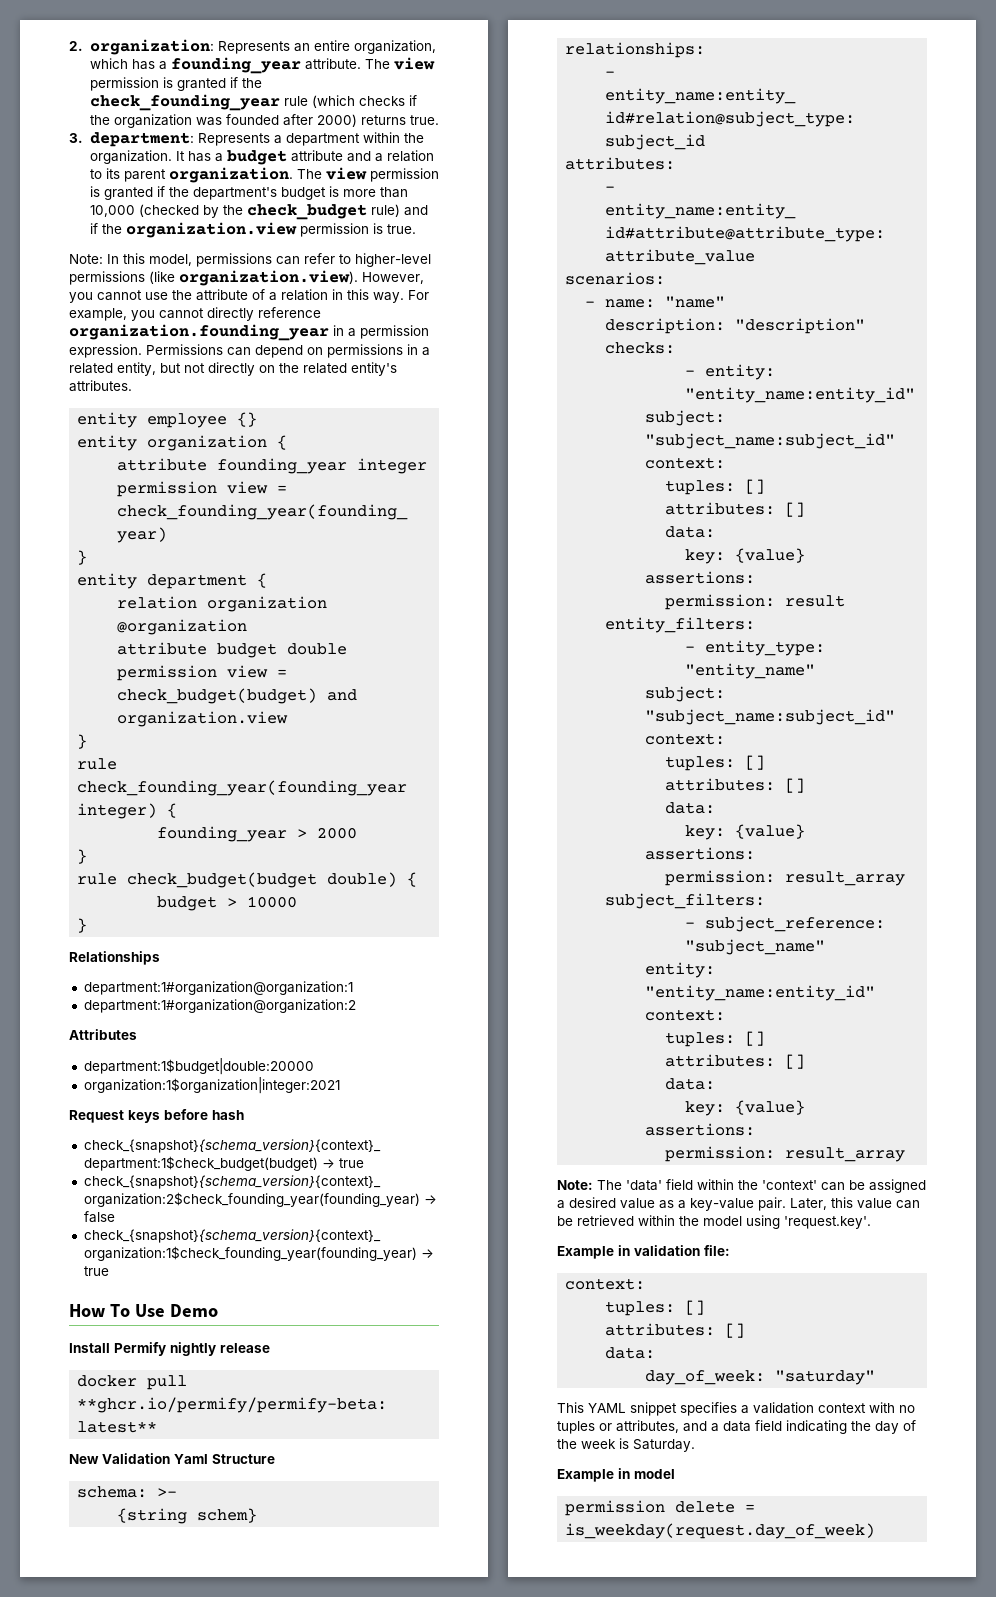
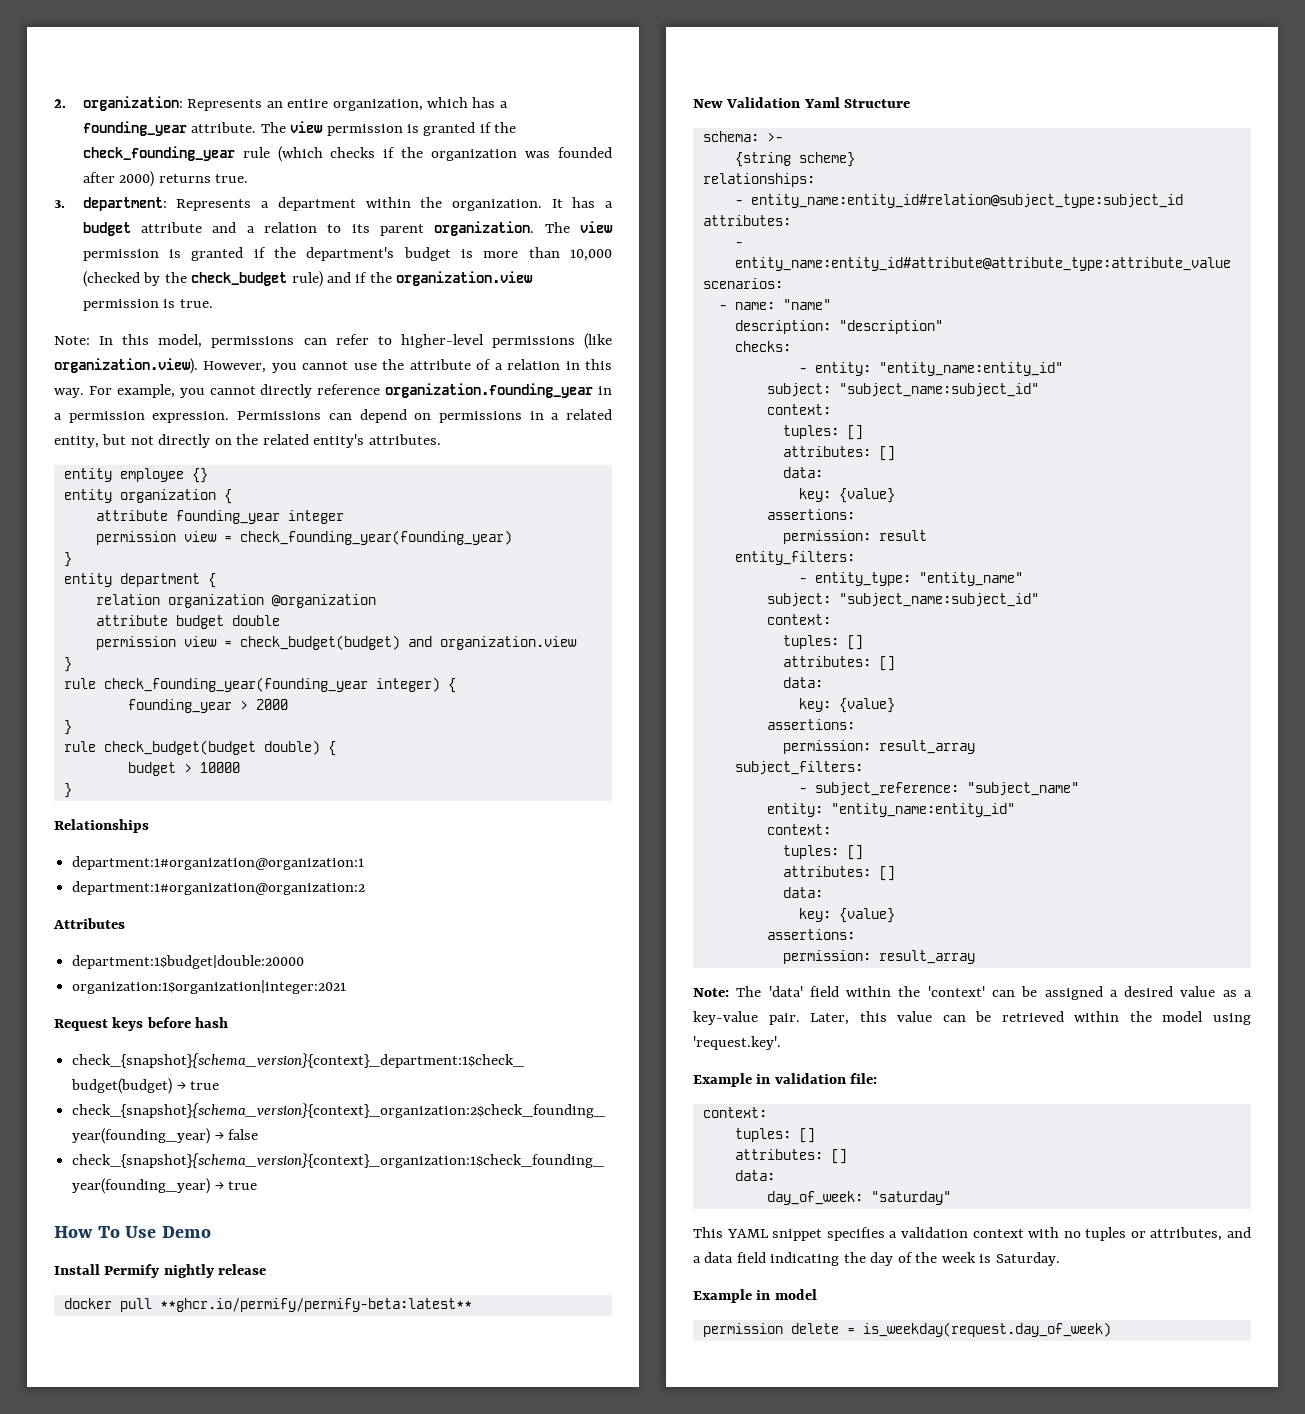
[197,1508,258,1523] schem} -> [798,152,855,167] scheme}

